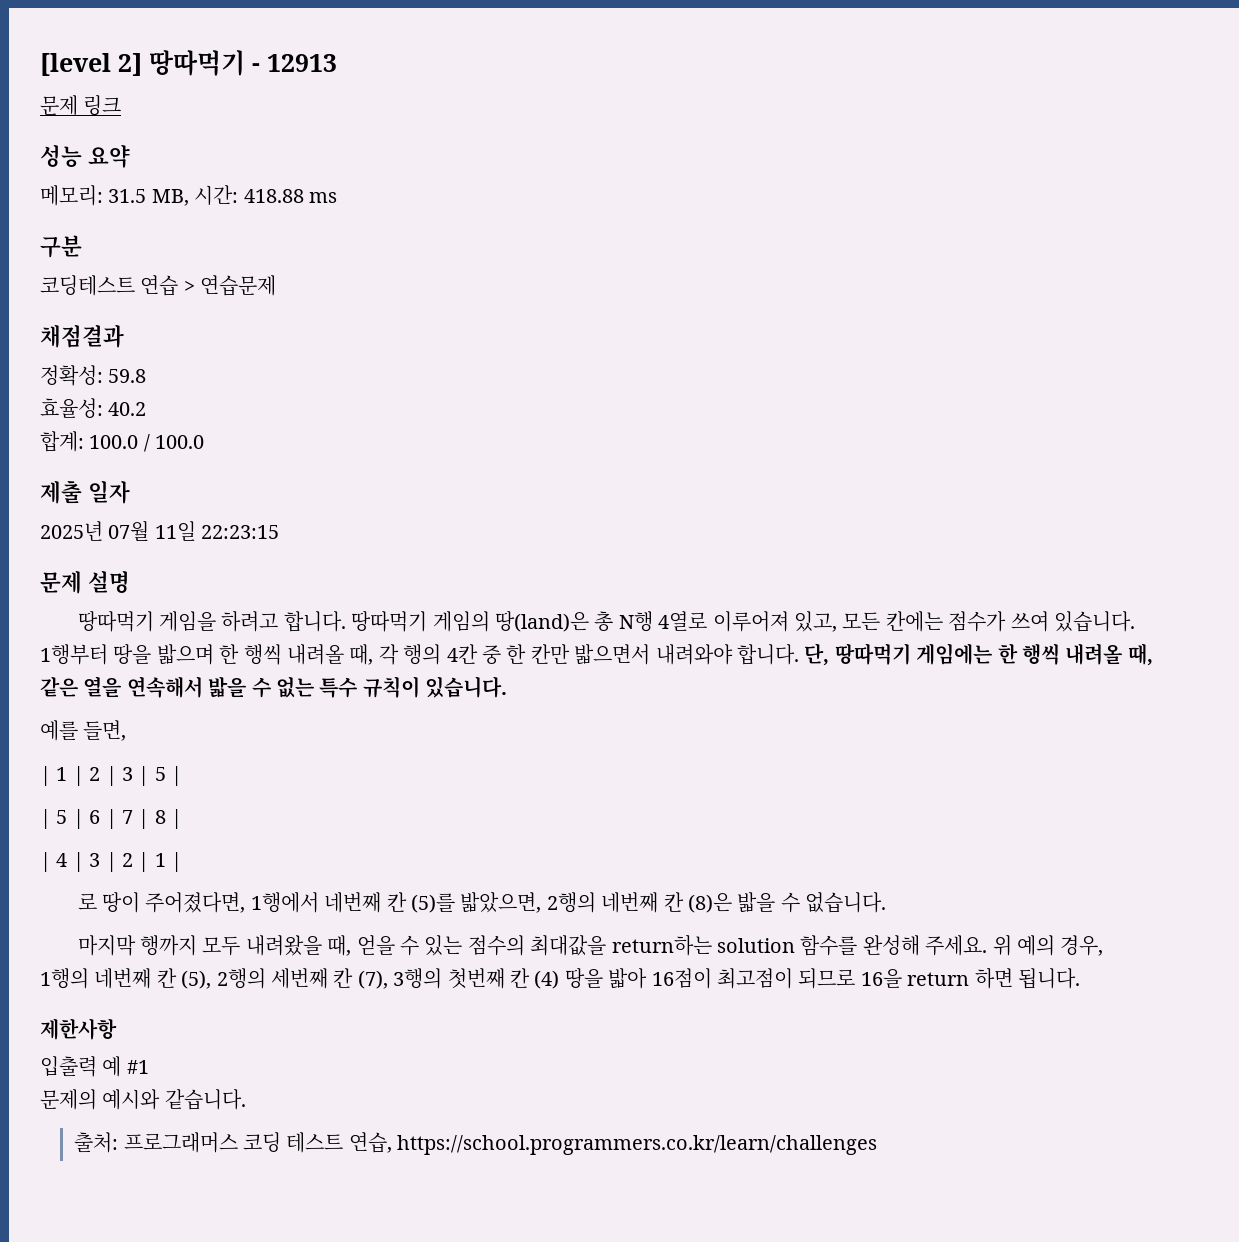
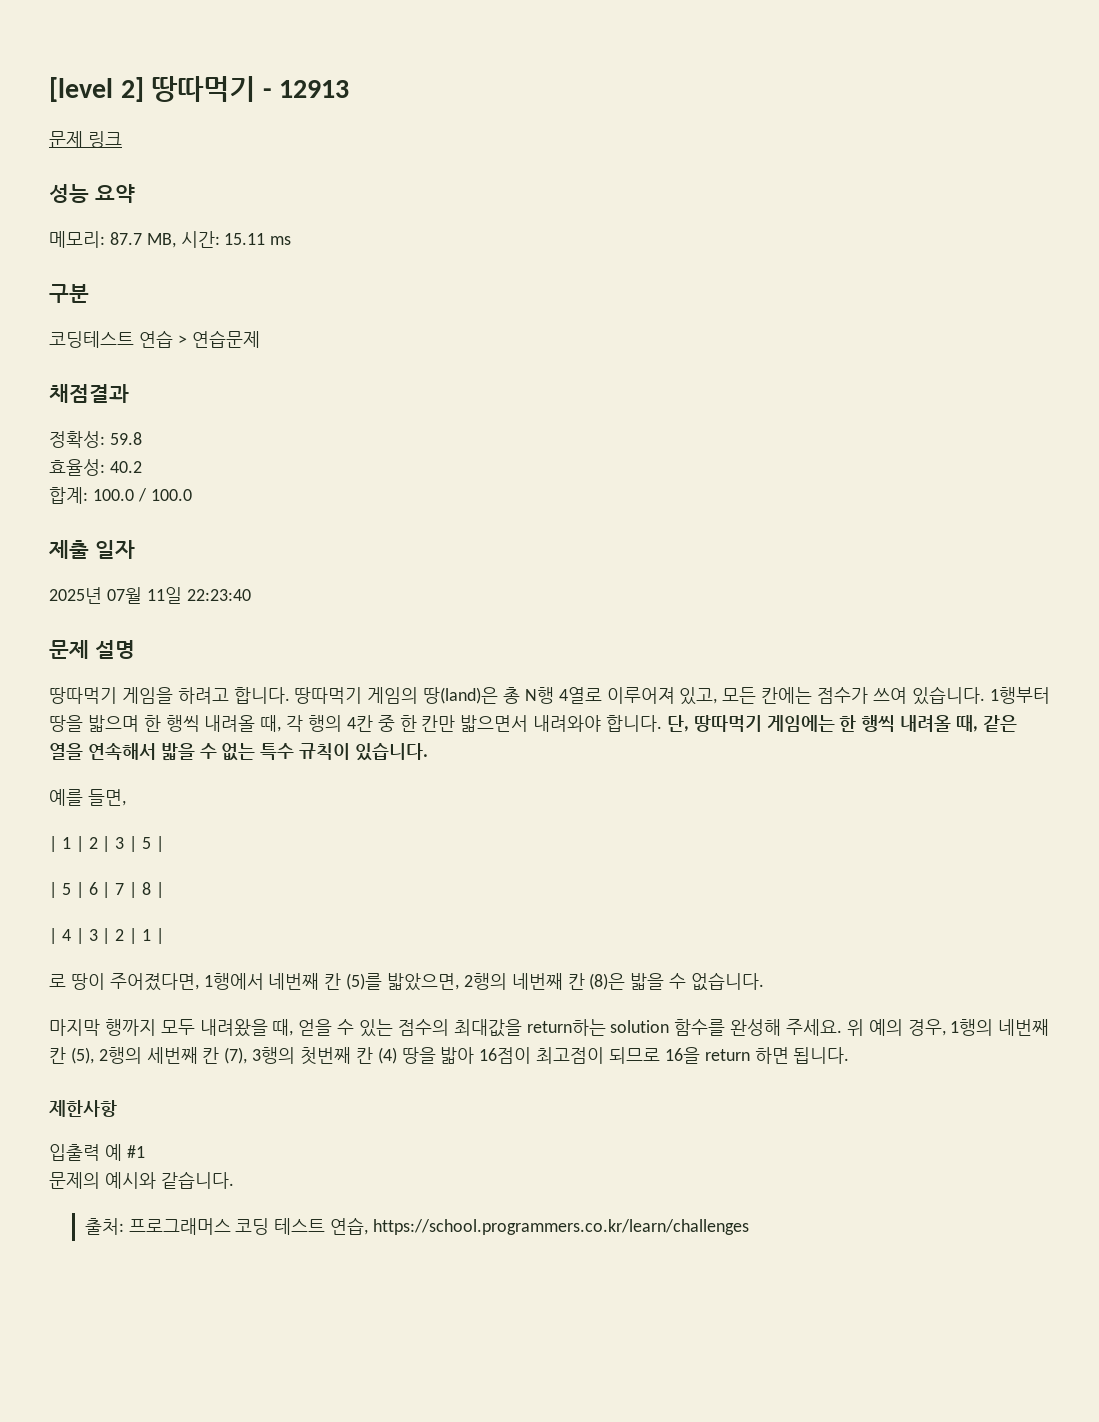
[108,189,147,203] 31.5 -> [109,232,142,245] 87.7
[243,189,304,203] 418.88 -> [224,233,266,245] 15.11
[201,525,280,539] 22:23:15 -> [186,589,251,601] 22:23:40

